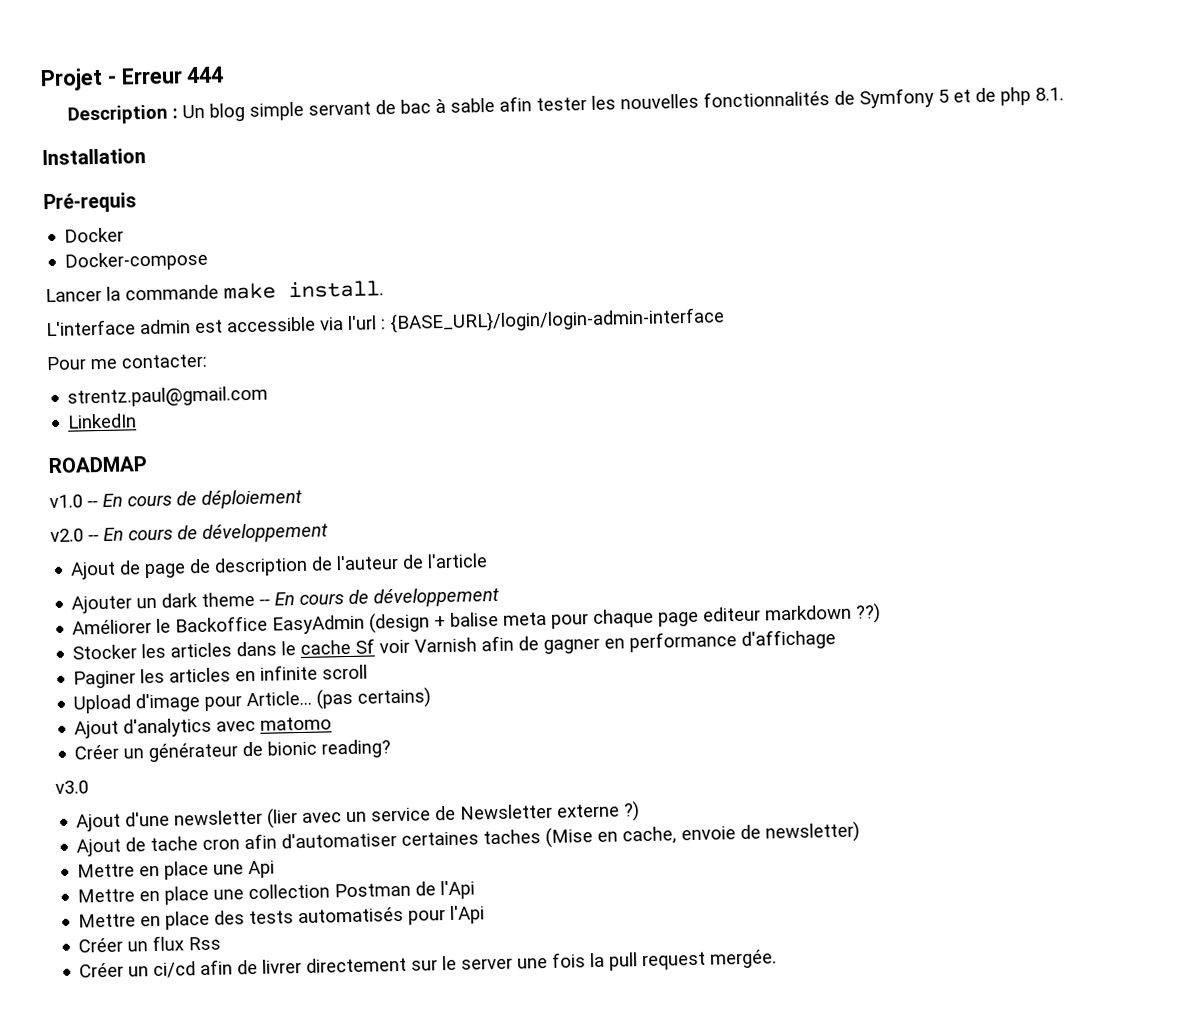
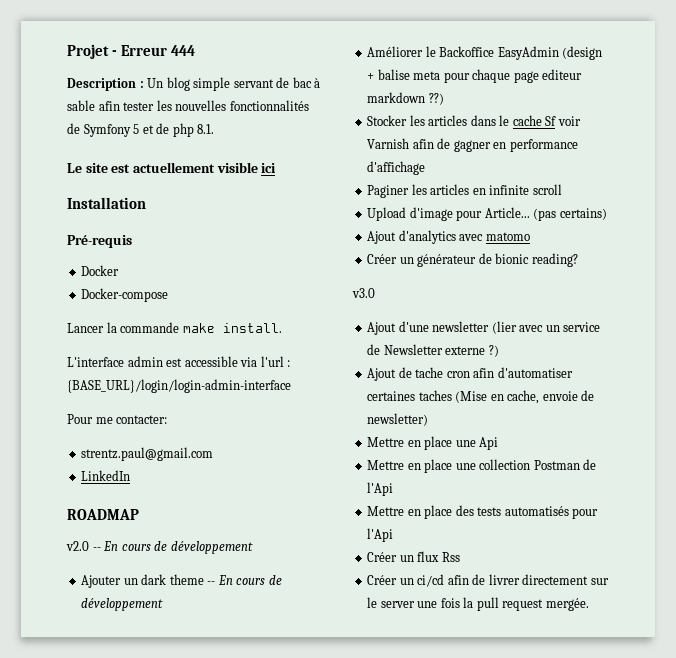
(1065, 94) none -> [67,162,277,173] // Le site est actuellement visible ici
[49,488,302,509] // v1.0 -- En cours de déploiement -> (139, 514) none
[70,553,489,580] // Ajout de page de description de l'auteur de l'article -> (253, 547) none

